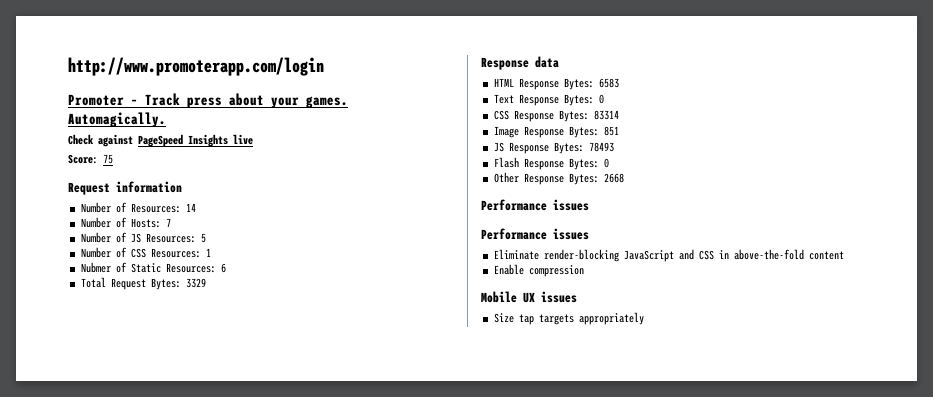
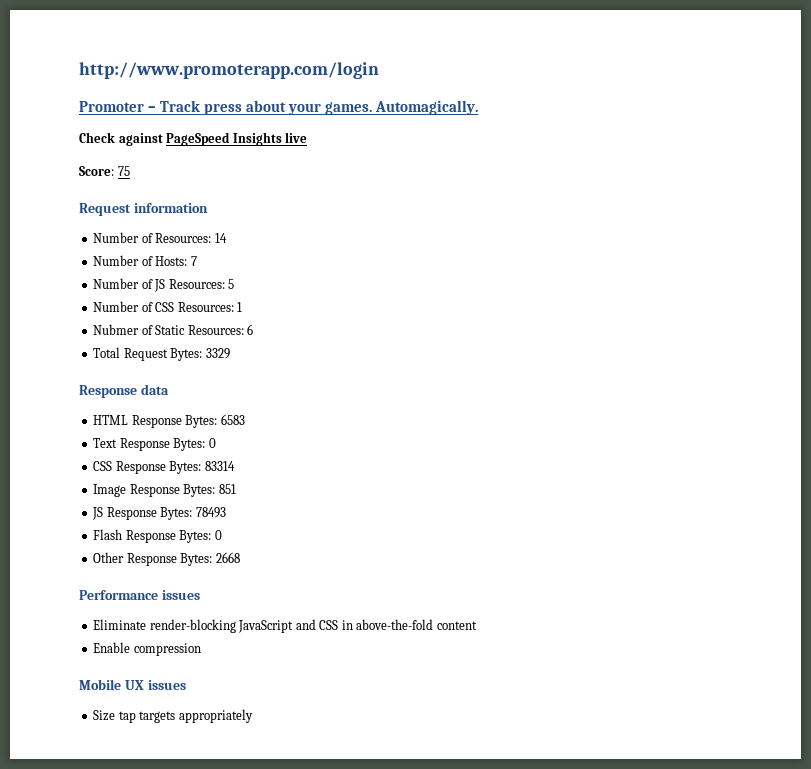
[481,228,589,240] // Performance issues -> (200, 595) none

